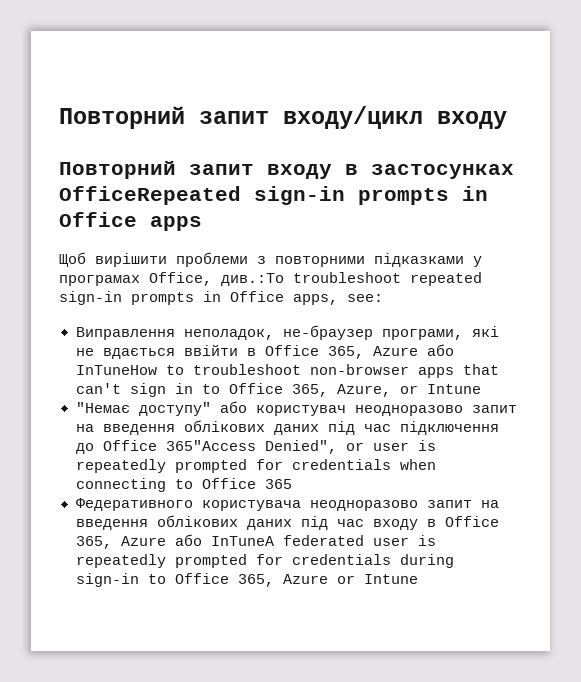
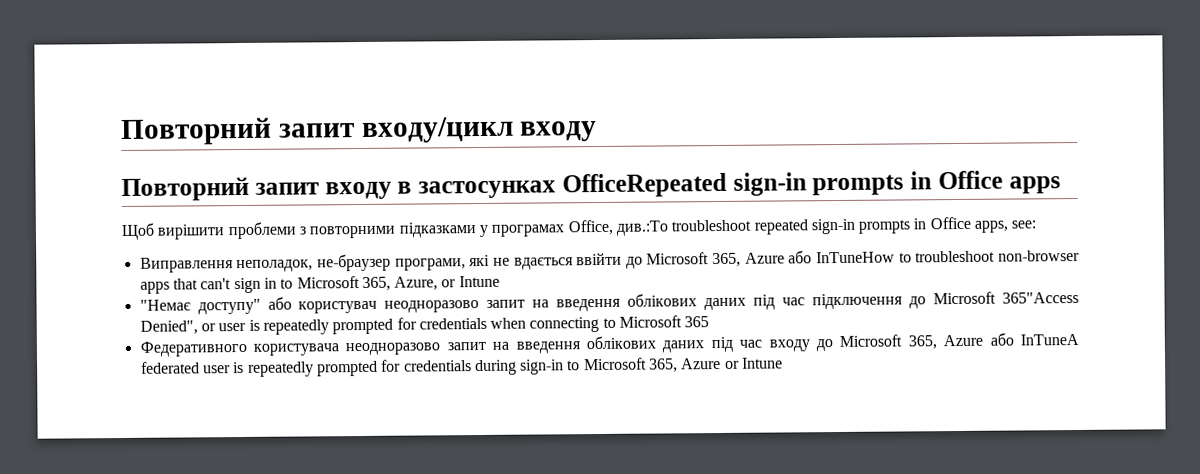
[246,345,319,356] в Office -> [625,252,710,269] до Microsoft
[228,383,283,394] Office -> [296,276,360,289] Microsoft
[102,440,157,451] Office -> [933,291,997,305] Microsoft
[201,478,256,489] Office -> [619,315,683,328] Microsoft
[426,516,499,527] в Office -> [815,334,903,352] до Microsoft
[174,573,229,584] Office -> [583,357,647,371] Microsoft

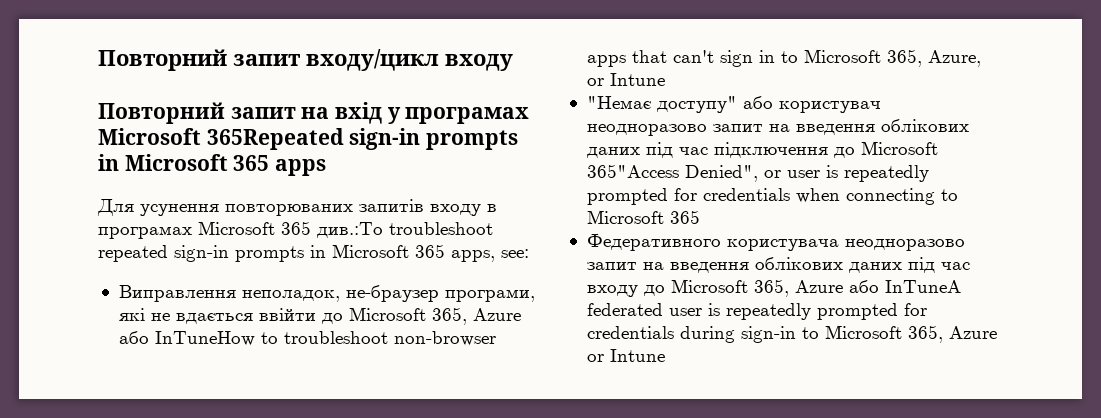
[324,170,1003,200] входу в застосунках OfficeRepeated sign-in prompts in Office -> [301,102,530,124] [98,128,519,150] [98,154,270,171] на вхід у програмах Microsoft 365Repeated sign-in prompts in Microsoft 365
[121,219,613,241] Щоб вирішити проблеми з повторними підказками у програмах Office, -> [97,199,497,216] [98,221,311,239] Для усунення повторюваних запитів входу в програмах Microsoft 365
[929,216,971,230] Office -> [332,244,445,258] Microsoft 365

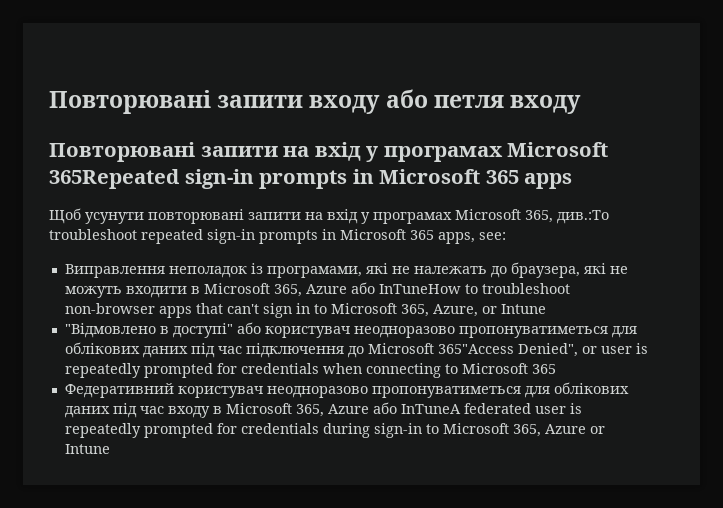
[98,49,439,71] Повторний запит входу/цикл -> [49,89,504,114] Повторювані запити входу або петля
[98,102,296,124] Повторний запит -> [49,142,278,162] Повторювані запити
[97,199,497,216] [98,221,311,239] Для усунення повторюваних запитів входу в програмах Microsoft 365 -> [49,208,553,224] Щоб усунути повторювані запити на вхід у програмах Microsoft 365,
[241,285,535,302] [118,308,343,324] неполадок, не-браузер програми, які не вдається ввійти до -> [168,262,628,278] [64,286,200,298] неполадок із програмами, які не належать до браузера, які не можуть входити в
[586,96,881,113] [586,124,875,136] "Немає доступу" або користувач неодноразово запит на введення -> [64,322,637,338] "Відмовлено в доступі" або користувач неодноразово пропонуватиметься для
[586,234,965,251] [586,262,749,273] Федеративного користувача неодноразово запит на введення -> [64,383,550,398] Федеративний користувач неодноразово пропонуватиметься для
[643,285,665,296] до -> [212,406,222,414] в

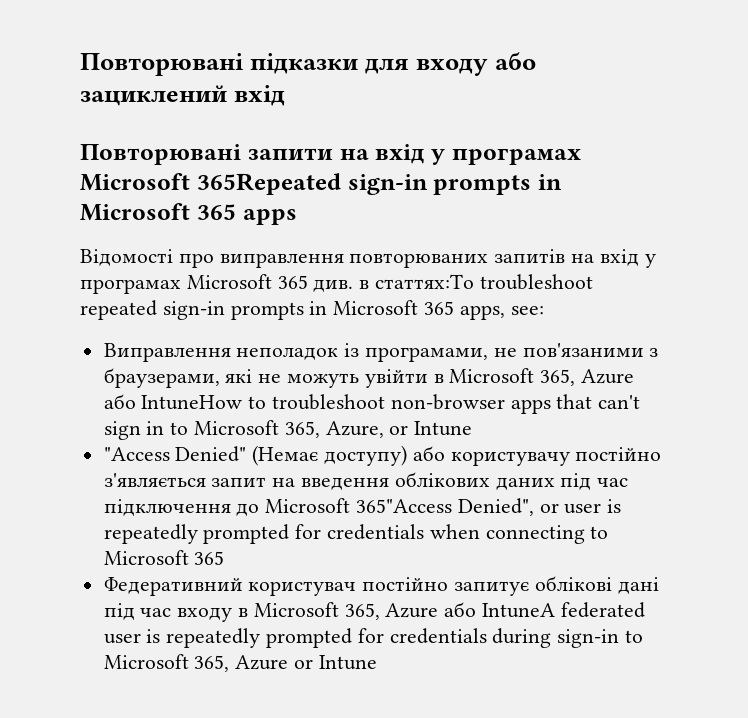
[49,89,582,114] Повторювані запити входу або петля входу -> [80,52,537,76] [80,85,286,106] Повторювані підказки для входу або зациклений вхід
[49,208,609,224] Щоб усунути повторювані запити на вхід у програмах Microsoft 365, див.:To -> [80,249,656,268] [80,274,475,294] Відомості про виправлення повторюваних запитів на вхід у програмах Microsoft 365 див. в статтях:To
[365,262,580,278] які не належать до браузера, -> [493,343,659,357] [103,368,220,388] не пов'язаними з браузерами,
[125,282,461,298] входити в Microsoft 365, Azure або InTuneHow -> [364,368,635,388] [103,394,243,410] увійти в Microsoft 365, Azure або IntuneHow
[64,322,637,338] "Відмовлено в доступі" або користувач неодноразово пропонуватиметься для -> [103,445,662,466] [103,473,390,490] "Access Denied" (Немає доступу) або користувачу постійно з'являється запит на введення
[266,382,629,398] [64,406,110,418] неодноразово пропонуватиметься для облікових даних -> [362,576,659,596] постійно запитує облікові дані
[400,404,461,414] InTuneA -> [482,603,556,618] IntuneA

